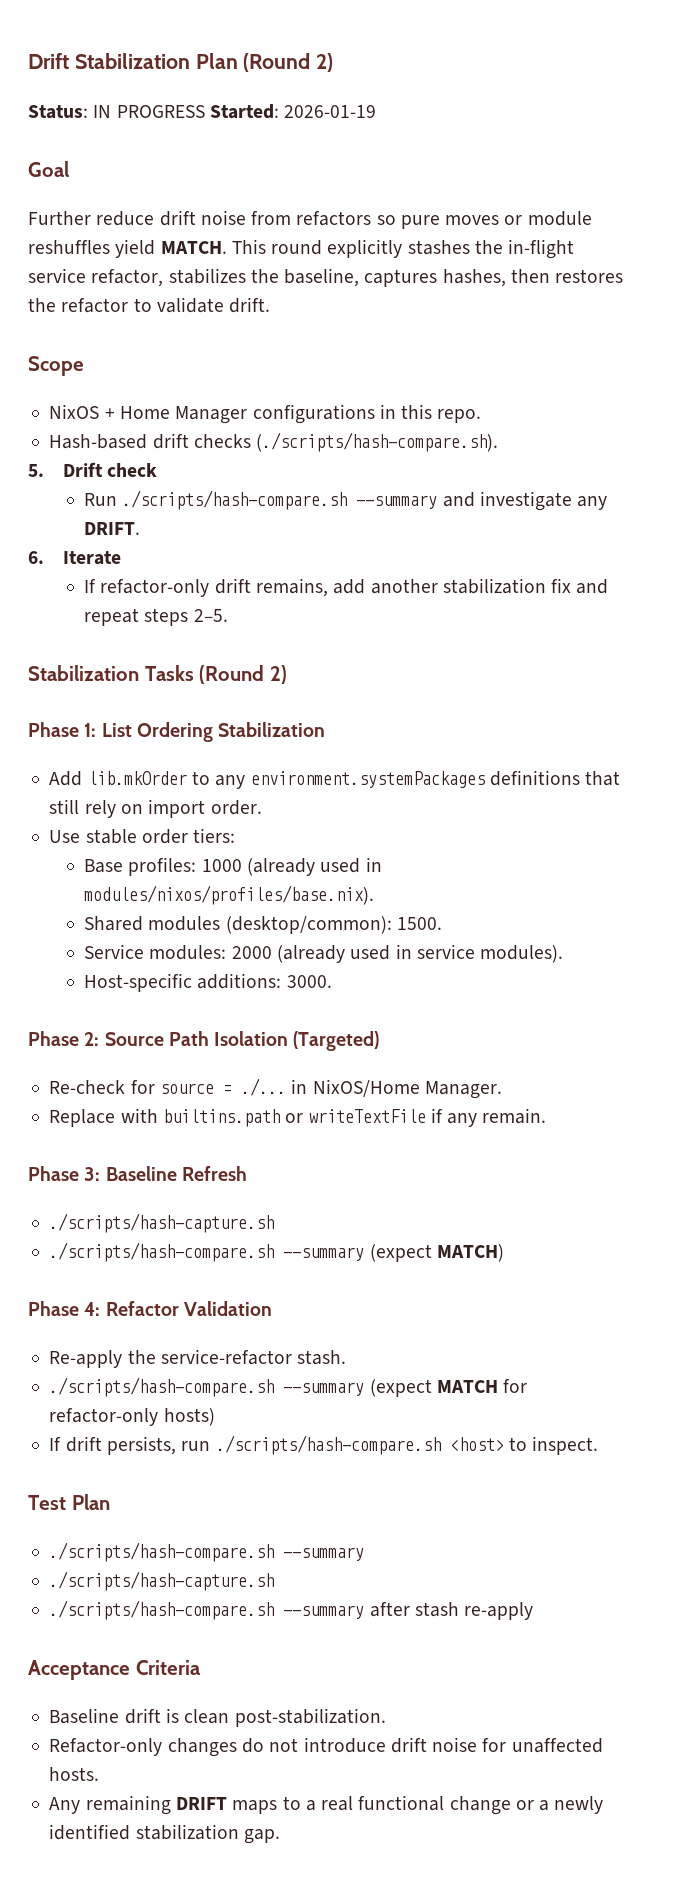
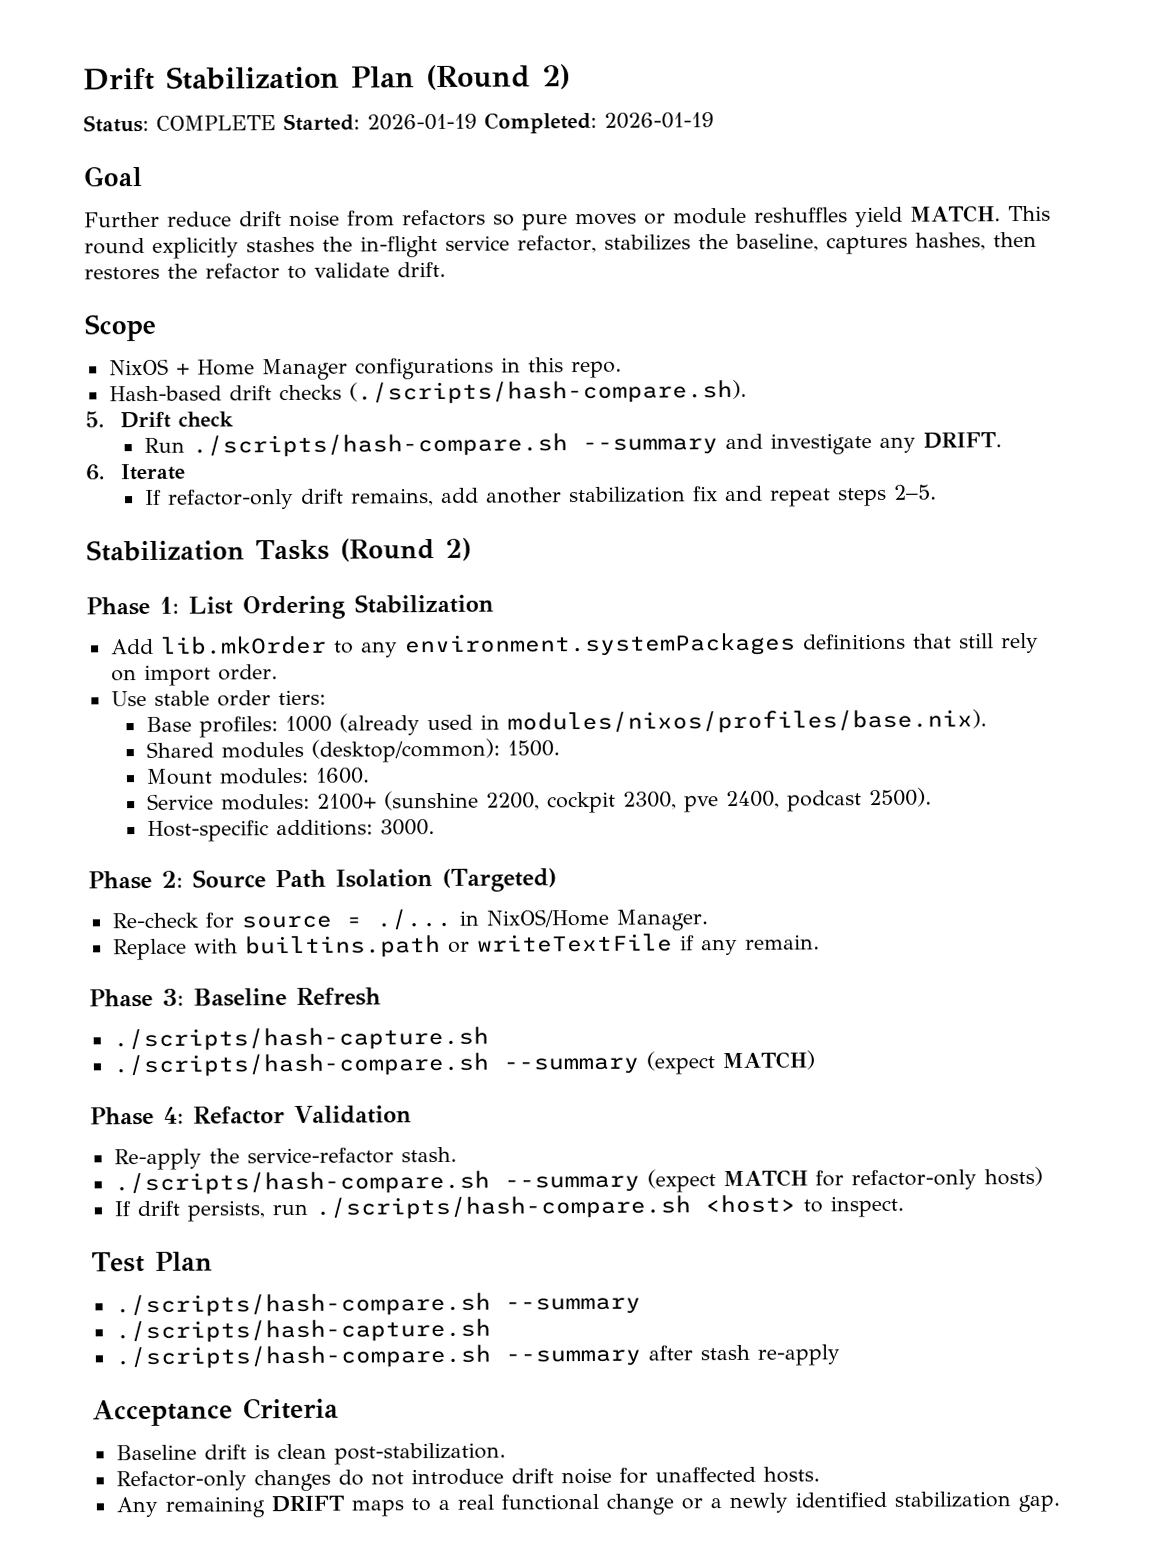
[93,105,205,118] IN PROGRESS -> [156,115,276,131] COMPLETE
(377, 111) none -> [484,111,714,134] Completed: 2026-01-19
(443, 923) none -> [145,767,369,785] // Mount modules: 1600.
[231,944,564,963] 2000 (already used in service modules). -> [316,787,932,814] 2100+ (sunshine 2200, cockpit 2300, pve 2400, podcast 2500).

